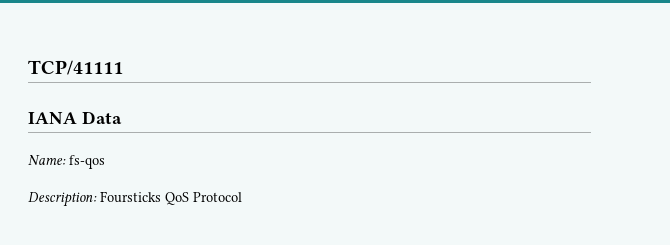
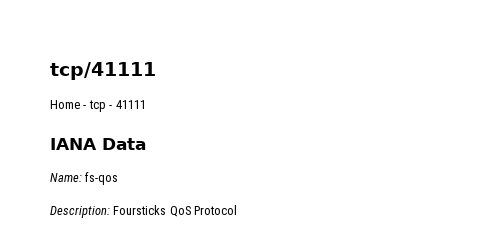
[28,60,123,75] TCP/41111 -> [50,62,156,80] [50,100,146,112] tcp/41111 // Home - tcp - 41111

